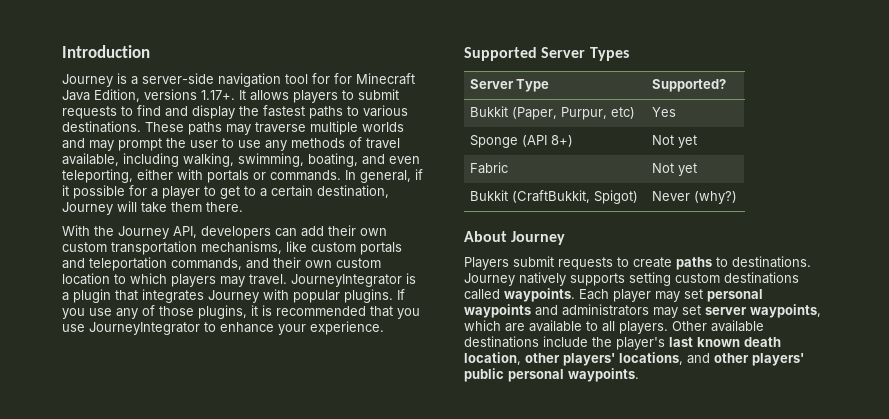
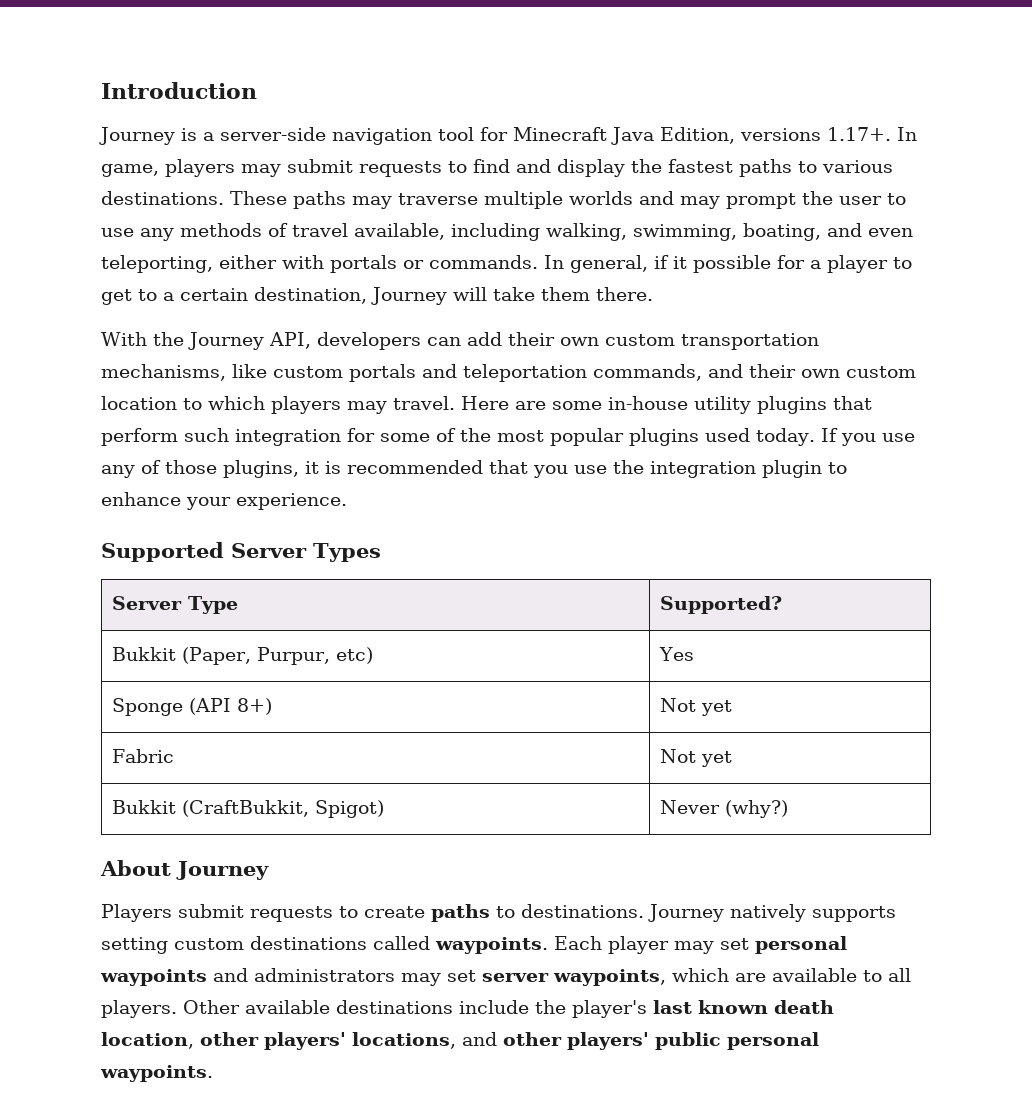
[334,73,352,84] for -> (508, 134) none
[239,90,354,103] It allows players to -> [897,127,917,141] [101,159,281,177] In game, players may
[291,273,416,287] [62,289,393,303] JourneyIntegrator is a plugin that integrates Journey with popular plugins. -> [461,396,872,414] [101,428,815,446] Here are some in-house utility plugins that perform such integration for some of the most popular plugins used today.
[89,322,200,335] JourneyIntegrator -> [613,460,822,478] the integration plugin

